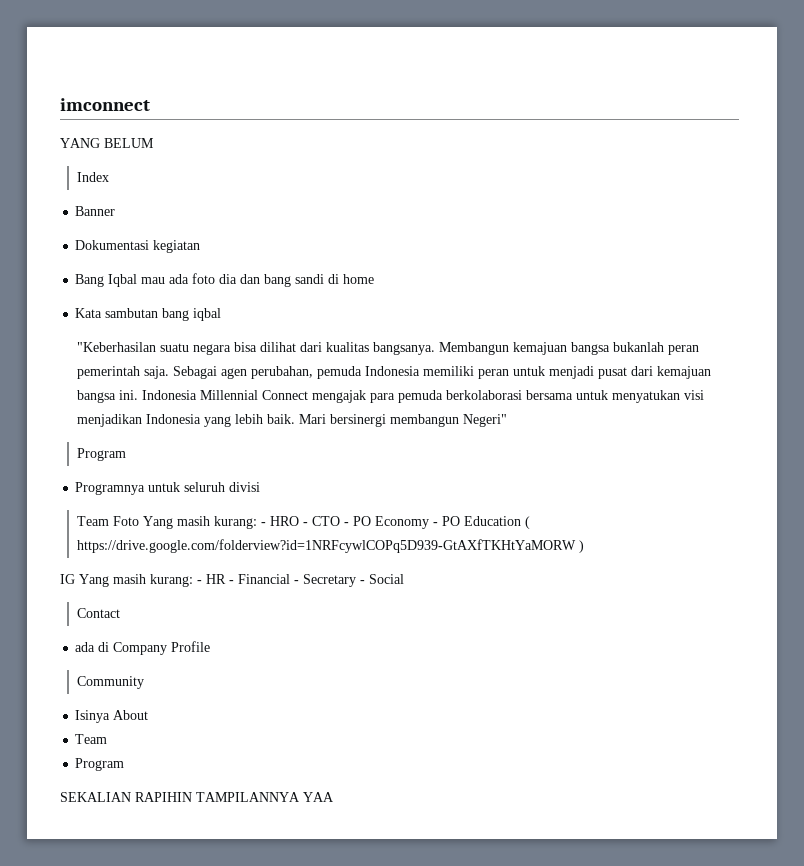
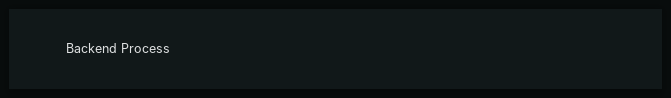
[60,98,150,111] [60,138,154,148] [76,172,109,182] [75,206,116,216] [75,240,201,253] [75,273,375,287] [75,308,222,321] [76,342,699,355] [76,366,711,379] [76,390,704,403] [76,414,507,427] [76,448,126,461] [75,482,261,495] [76,516,530,529] [76,539,584,553] [60,574,404,587] [76,608,120,618] [75,641,211,655] [76,676,144,689] [75,710,149,723] [75,734,108,744] [75,758,125,771] [60,792,334,802] imconnect // YANG BELUM // Index // Banner // Dokumentasi kegiatan // Bang Iqbal mau ada foto dia dan bang sandi di home // Kata sambutan bang iqbal // "Keberhasilan suatu negara bisa dilihat dari kualitas bangsanya. Membangun kemajuan bangsa bukanlah peran pemerintah saja. Sebagai agen perubahan, pemuda Indonesia memiliki peran untuk menjadi pusat dari kemajuan bangsa ini. Indonesia Millennial Connect mengajak para pemuda berkolaborasi bersama untuk menyatukan visi menjadikan Indonesia yang lebih baik. Mari bersinergi membangun Negeri" // Program // Programnya untuk seluruh divisi // Team Foto Yang masih kurang: - HRO - CTO - PO Economy - PO Education ( https://drive.google.com/folderview?id=1NRFcywlCOPq5D939-GtAXfTKHtYaMORW ) // IG Yang masih kurang: - HR - Financial - Secretary - Social // Contact // ada di Company Profile // Community // Isinya About // Team // Program // SEKALIAN RAPIHIN TAMPILANNYA YAA -> [66,43,170,53] Backend Process

